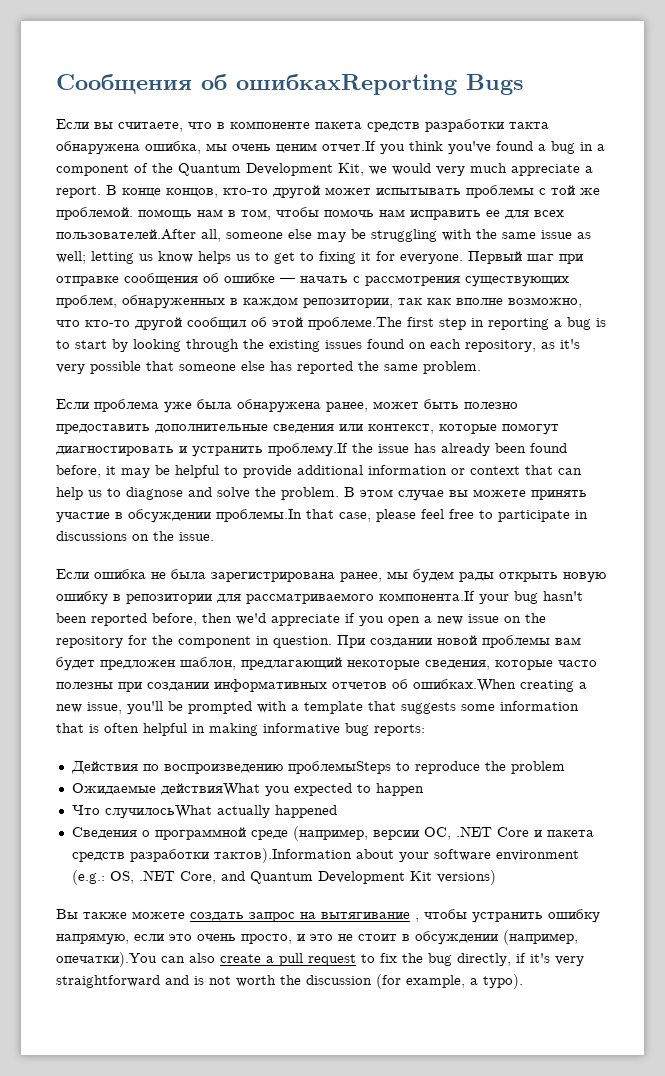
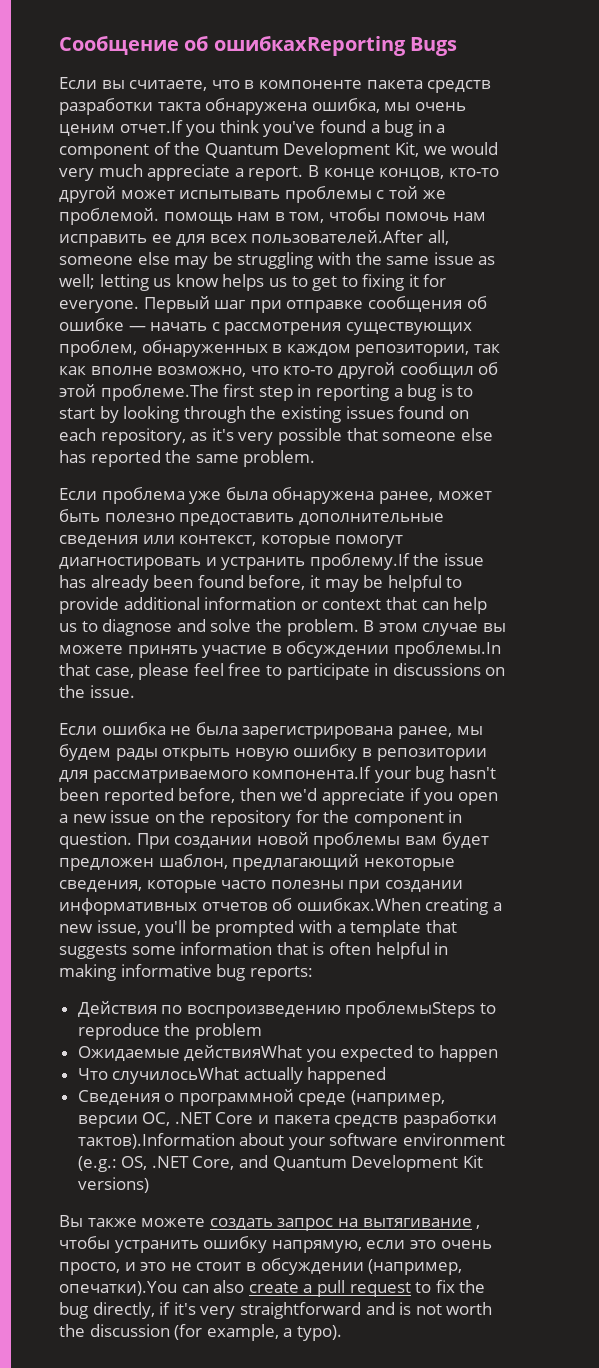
[56,74,192,94] Сообщения -> [59,36,179,55] Сообщение

